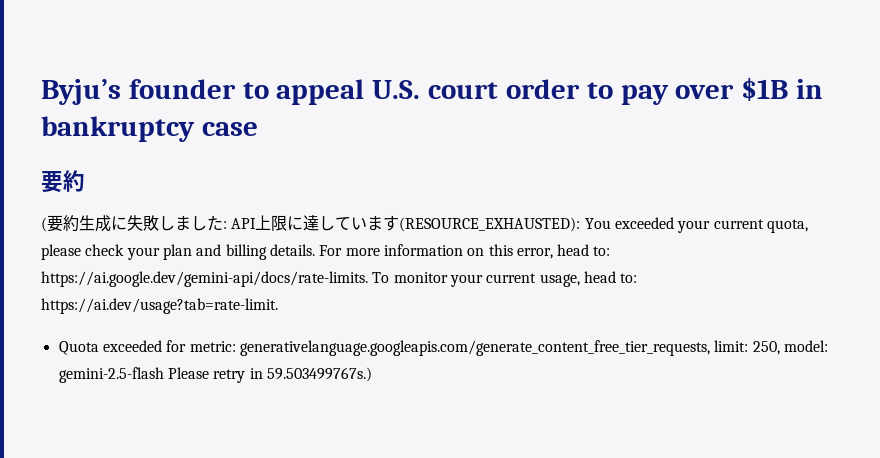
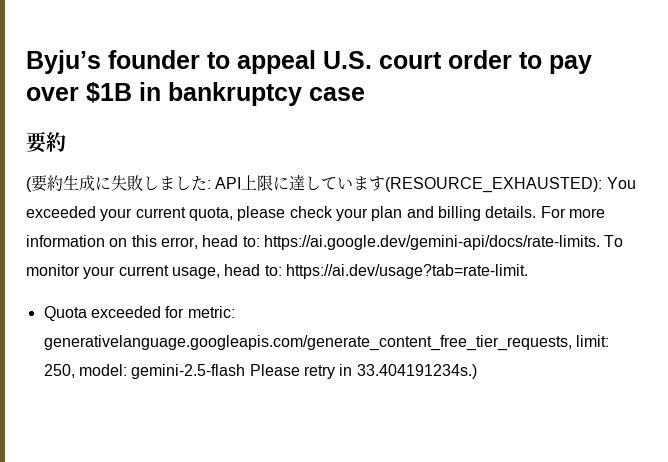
[266,367,372,382] 59.503499767s.) -> [356,364,477,379] 33.404191234s.)

